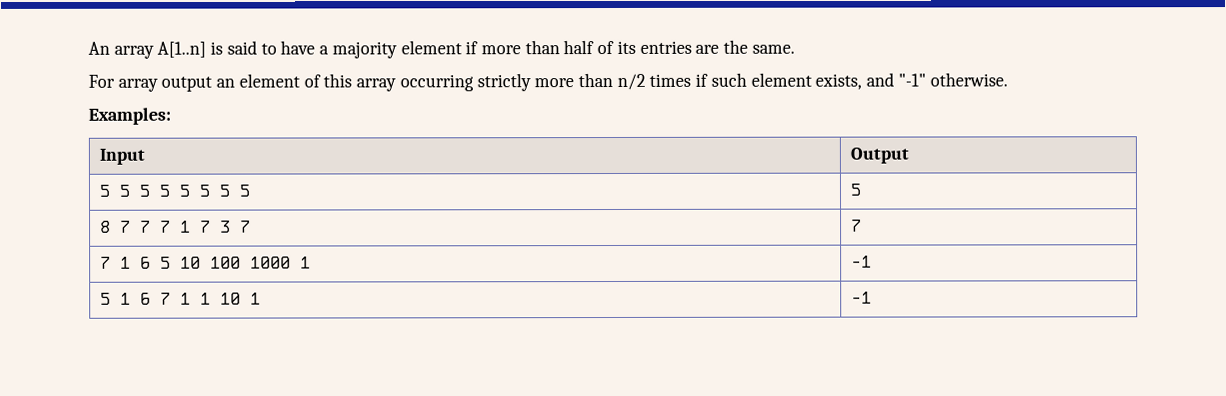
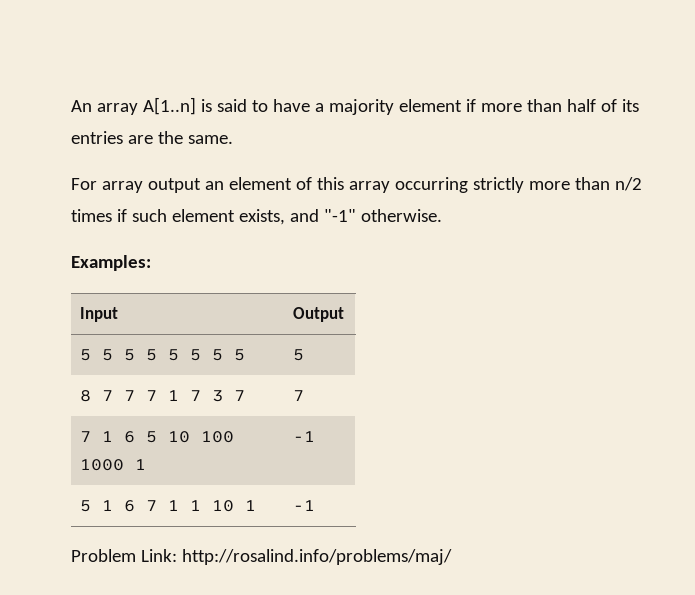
(872, 297) none -> [71,549,452,565] // Problem Link: http://rosalind.info/problems/maj/

